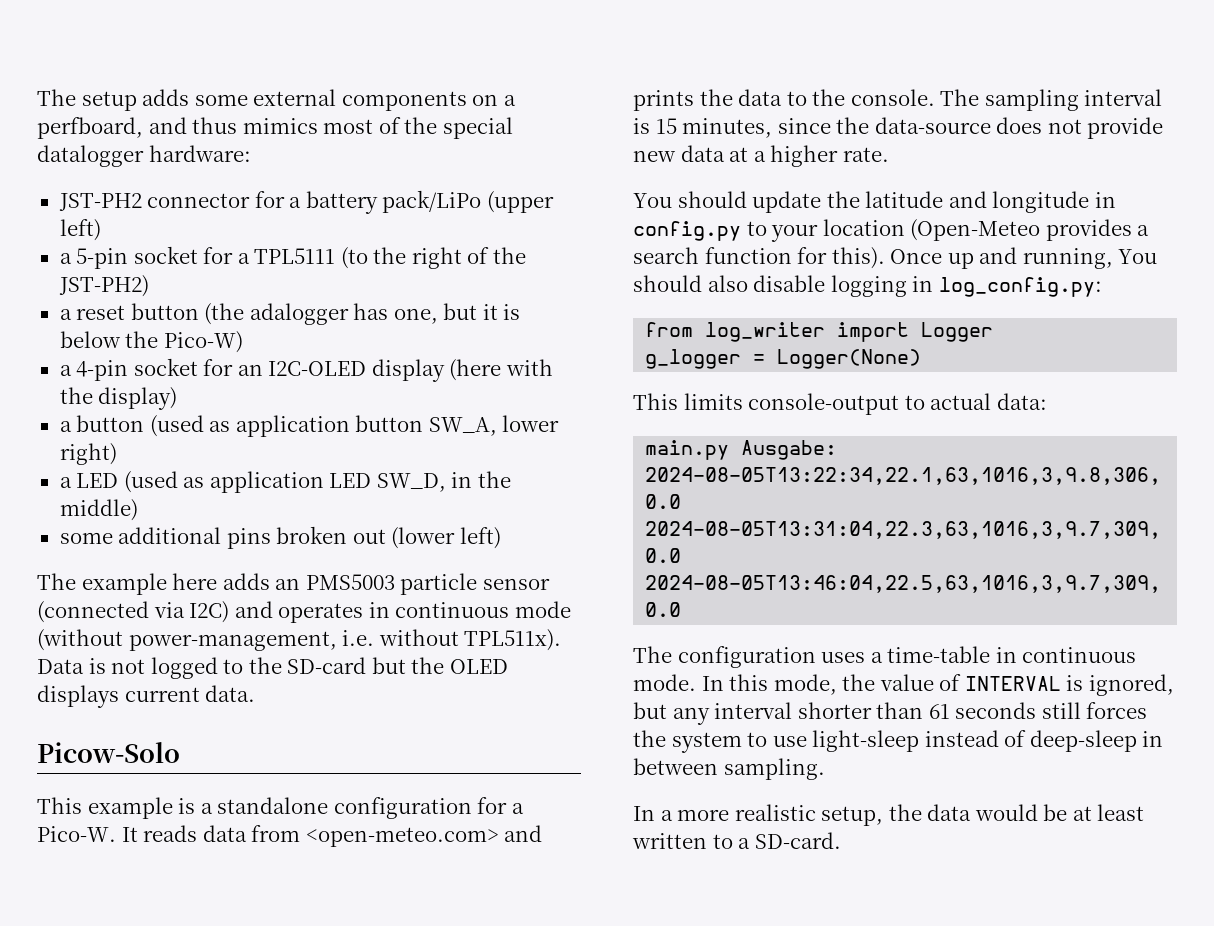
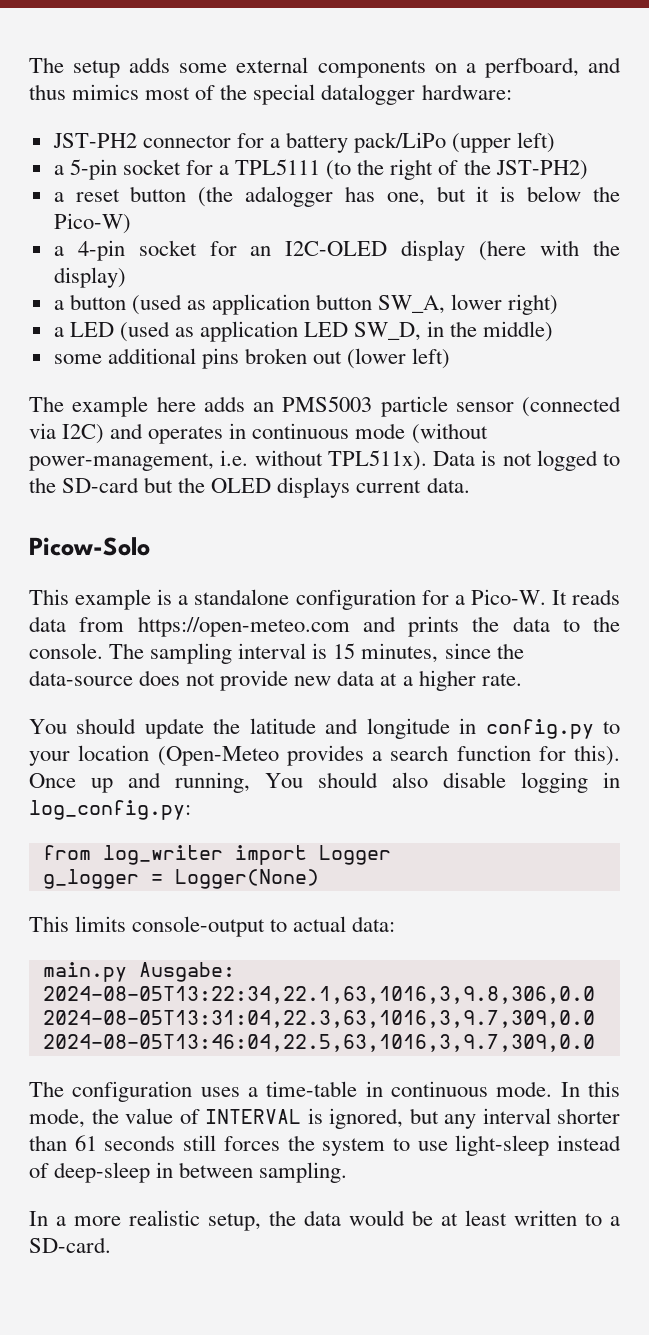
[305,827,499,847] <open-meteo.com> -> [137,616,350,637] https://open-meteo.com

